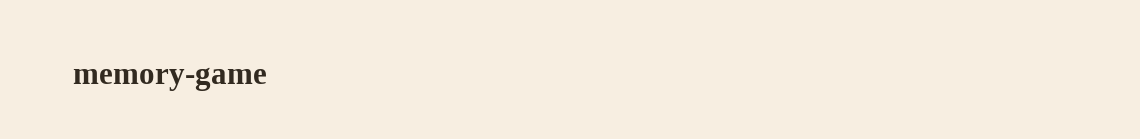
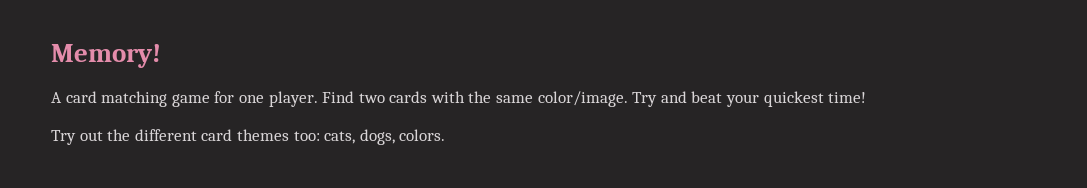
[73,67,267,91] memory-game -> [51,44,161,68] [51,91,867,107] [51,129,446,145] Memory! // A card matching game for one player. Find two cards with the same color/image. Try and beat your quickest time! // Try out the different card themes too: cats, dogs, colors.

